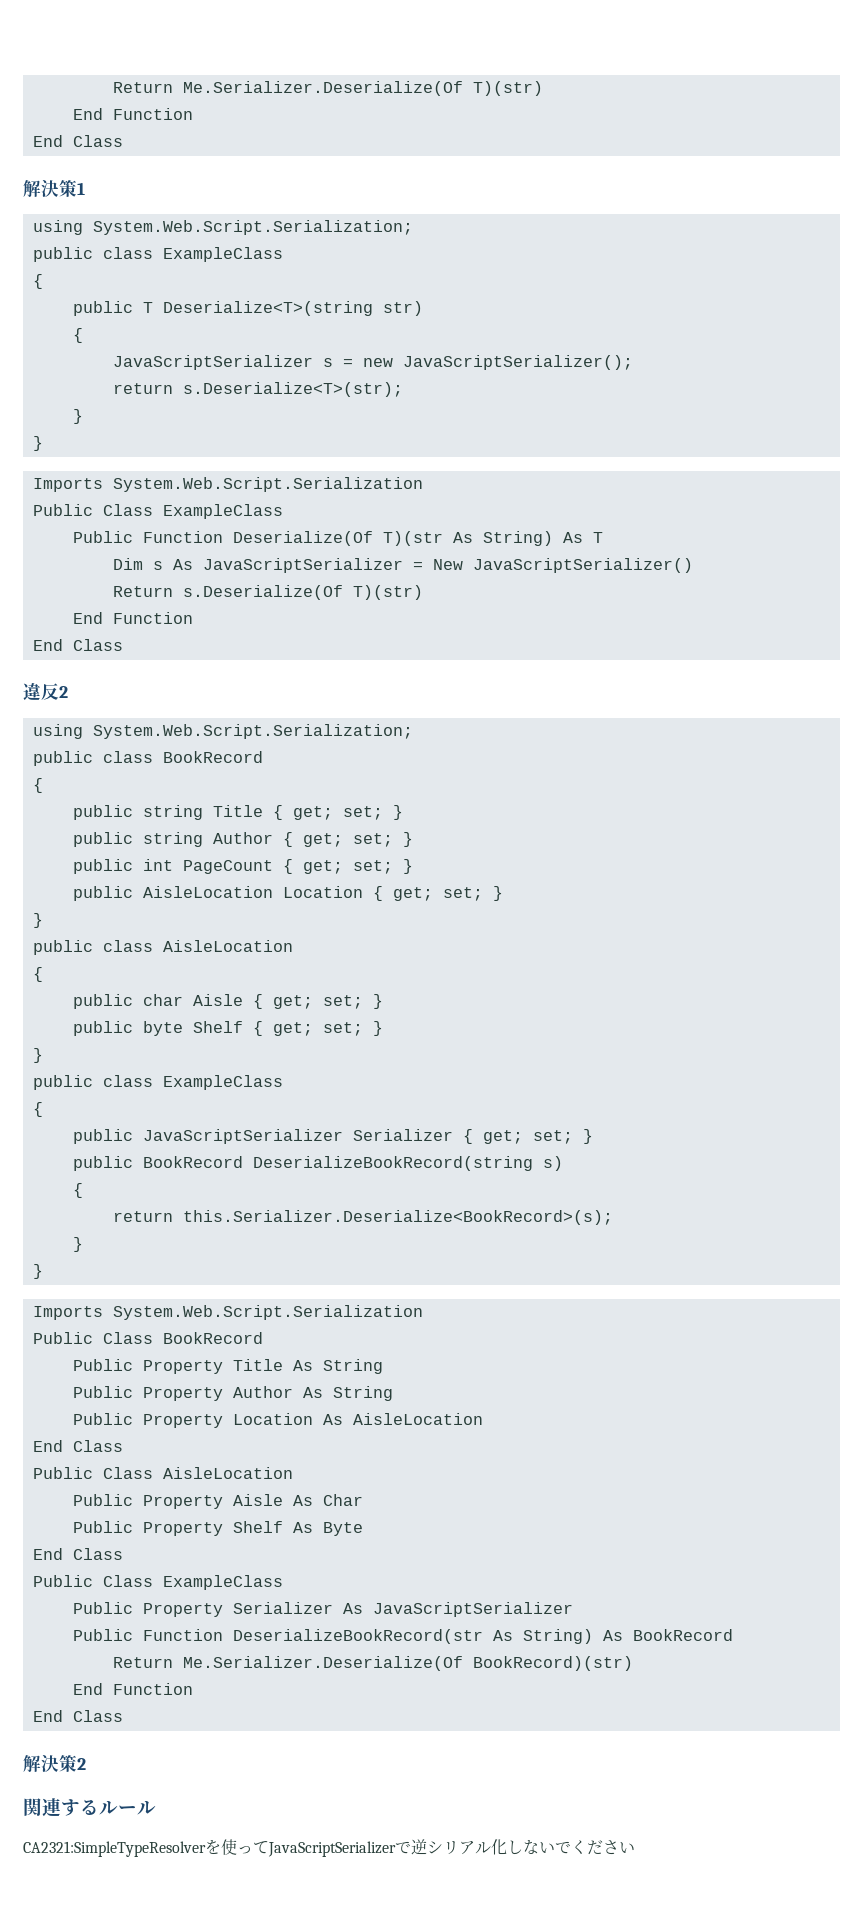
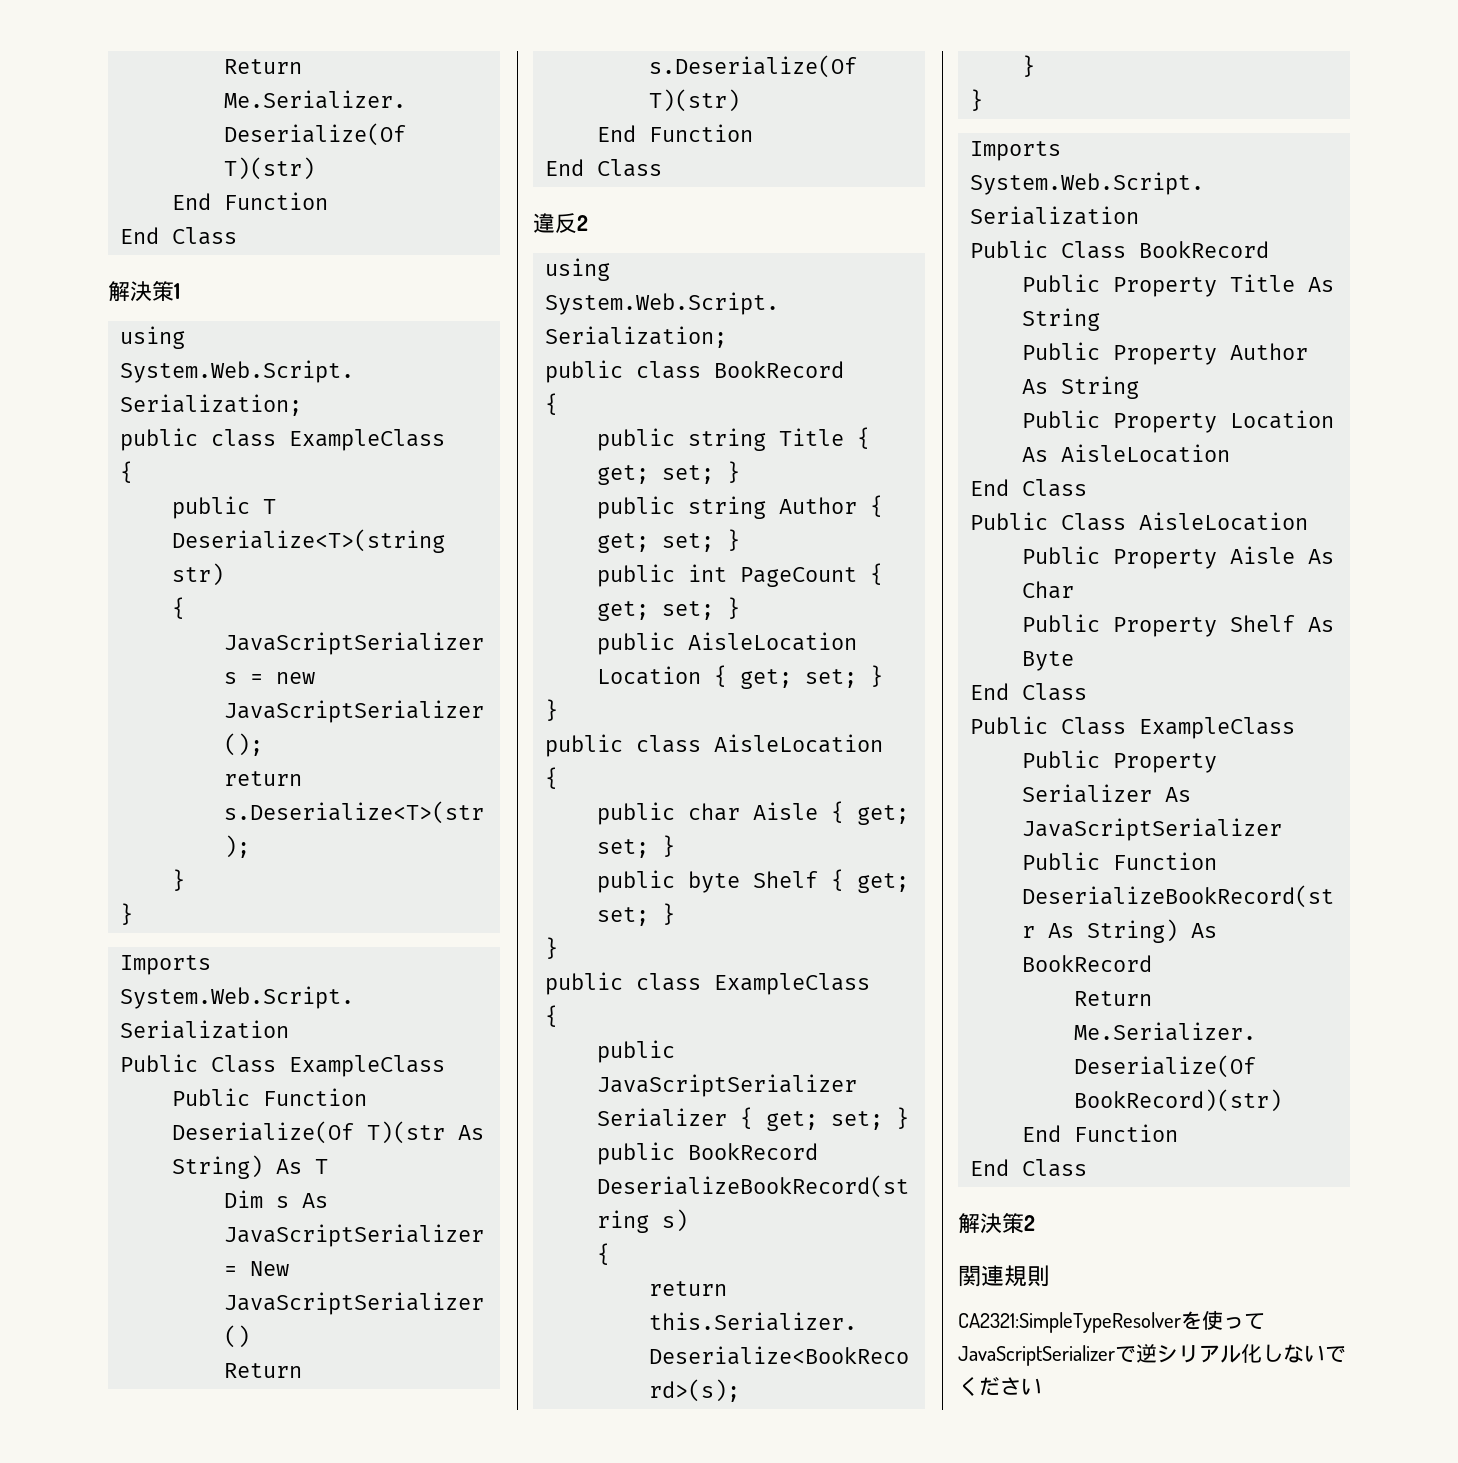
[61,1799,156,1816] するルール -> [1004,1265,1050,1287] 規則

